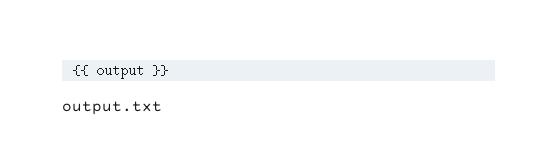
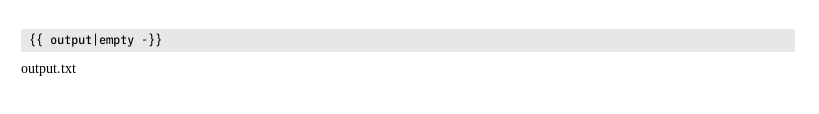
[95,65,168,79] output }} -> [50,33,163,47] output|empty -}}

